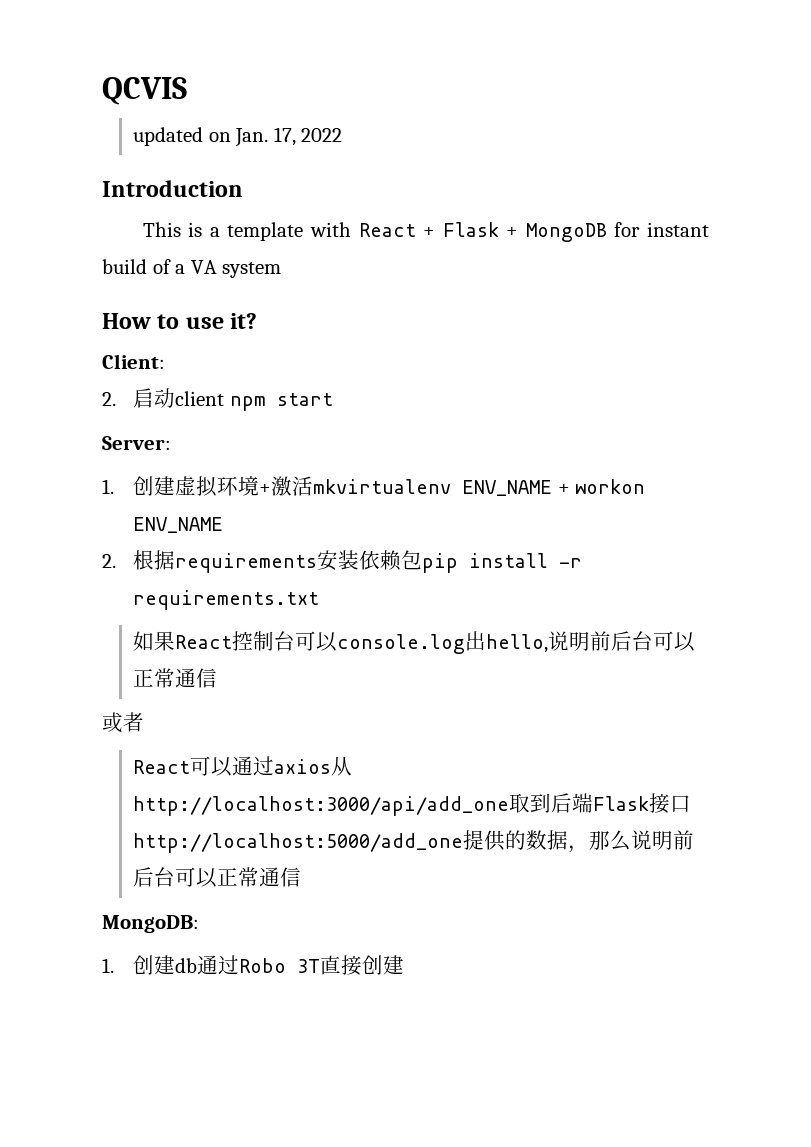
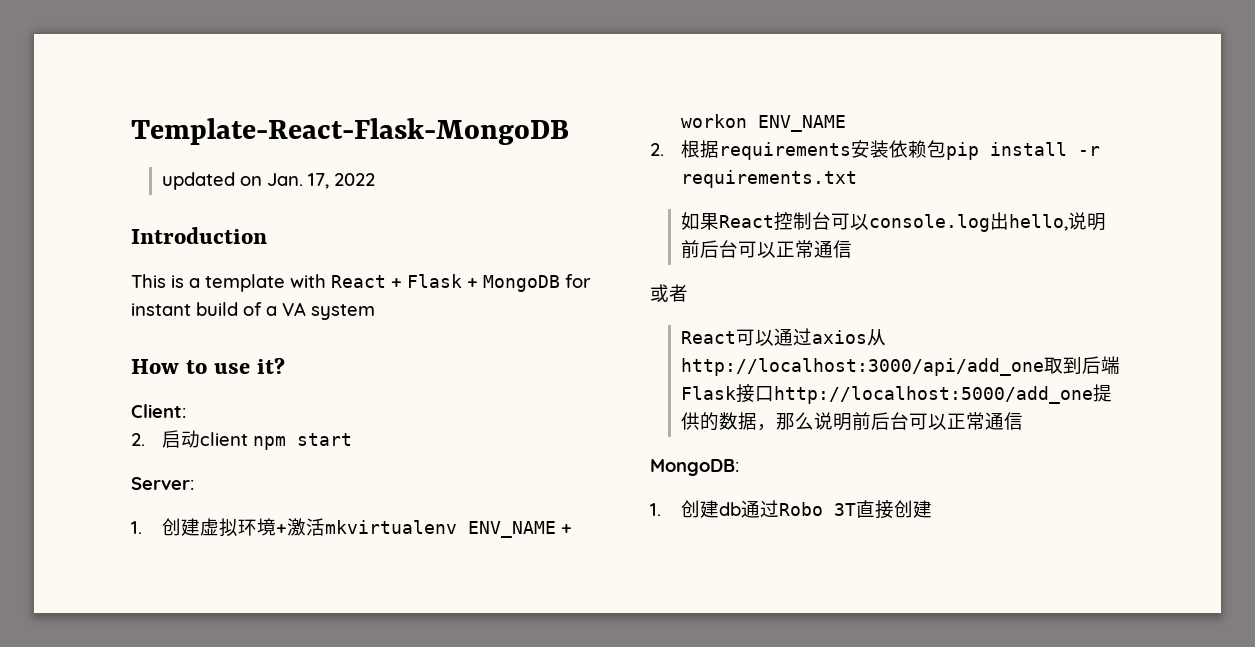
[102,77,187,105] QCVIS -> [131,118,569,145] Template-React-Flask-MongoDB

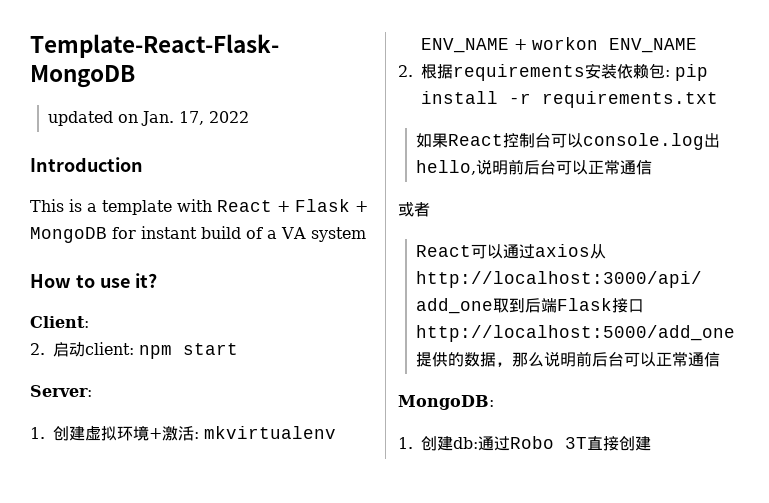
[200,432,249,446] client -> [85,342,134,355] client:
(326, 527) none -> [194,432,199,439] :
(947, 149) none -> [665,70,670,77] :
[719,502,742,516] db -> [453,437,478,449] db:

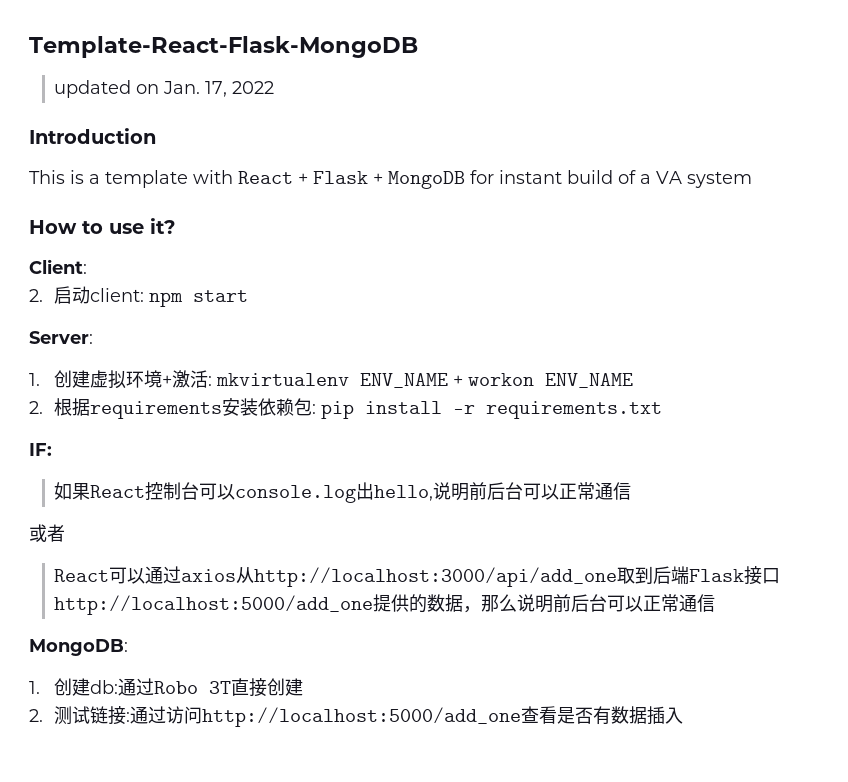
(718, 99) none -> [29,443,52,456] // IF:
(651, 443) none -> [29,706,684,727] // 2.测试链接:通过访问http://localhost:5000/add_one查看是否有数据插入

